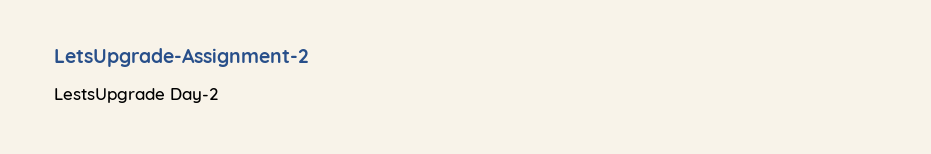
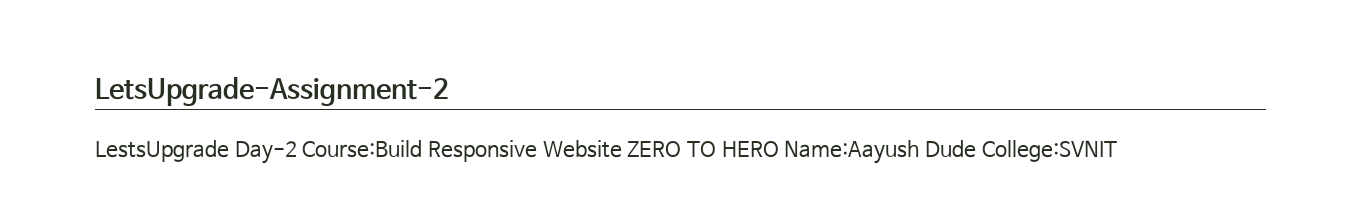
(218, 95) none -> [302,140,1117,164] Course:Build Responsive Website ZERO TO HERO Name:Aayush Dude College:SVNIT

